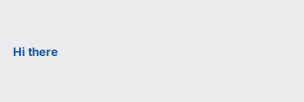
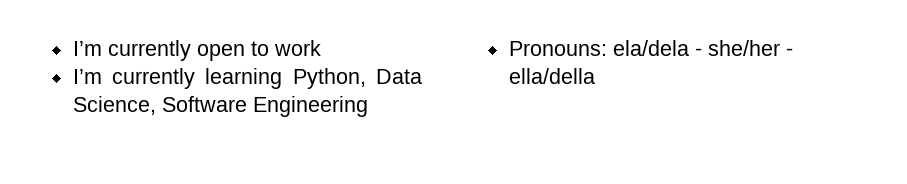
[13,47,59,57] Hi there -> [72,40,321,61] [72,68,422,89] [72,96,368,117] [508,40,793,56] [508,68,595,84] I’m currently open to work // I’m currently learning Python, Data Science, Software Engineering // Pronouns: ela/dela - she/her - ella/della

